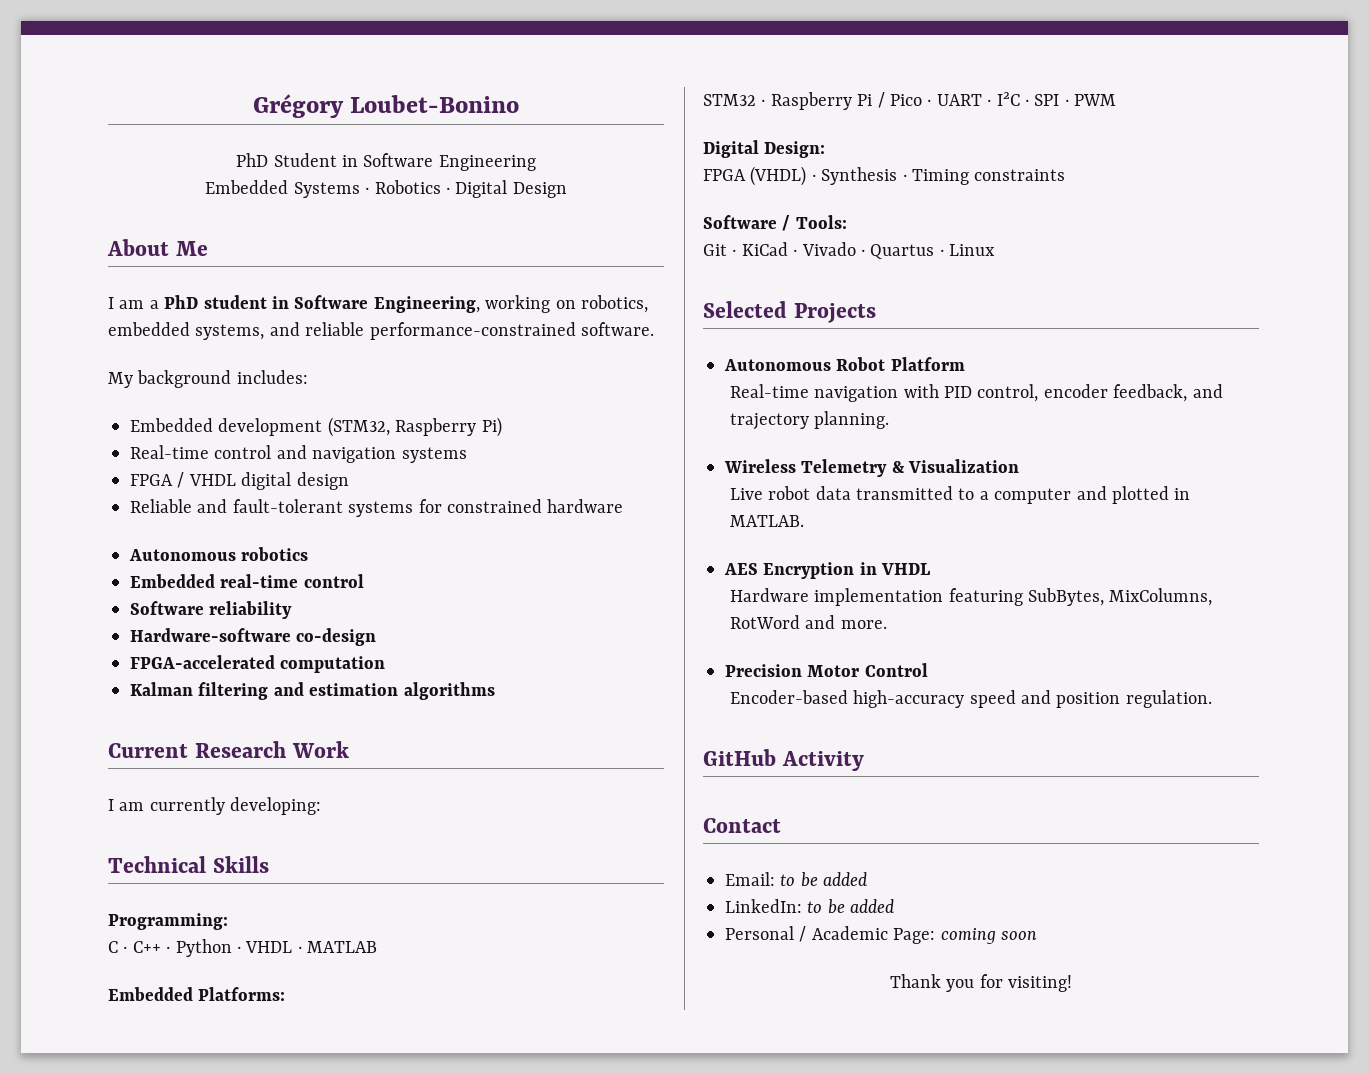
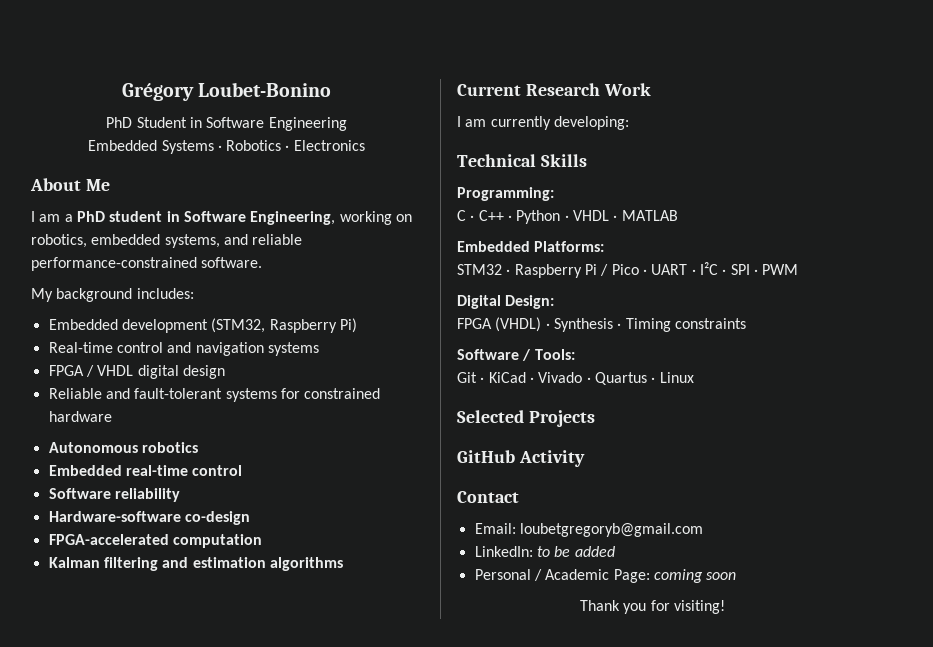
[455,180,567,198] Digital Design -> [293,140,365,151] Electronics
[724,357,965,371] [729,384,1223,402] [729,411,890,430] [724,459,1020,477] [729,486,1191,504] [729,515,804,527] [724,562,931,579] [729,588,1213,606] [729,615,887,629] [725,663,928,677] [729,690,1212,708] // Autonomous Robot Platform // Real-time navigation with PID control, encoder feedback, and trajectory planning. // Wireless Telemetry & Visualization // Live robot data transmitted to a computer and plotted in MATLAB. // AES Encryption in VHDL // Hardware implementation featuring SubBytes, MixColumns, RotWord and more. // Precision Motor Control // Encoder-based high-accuracy speed and position regulation. -> (595, 418) none
[780,872,868,887] to be added -> [519,523,703,537] loubetgregoryb@gmail.com

